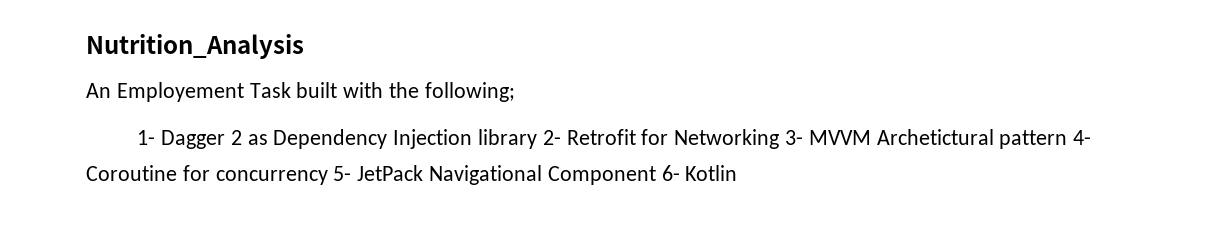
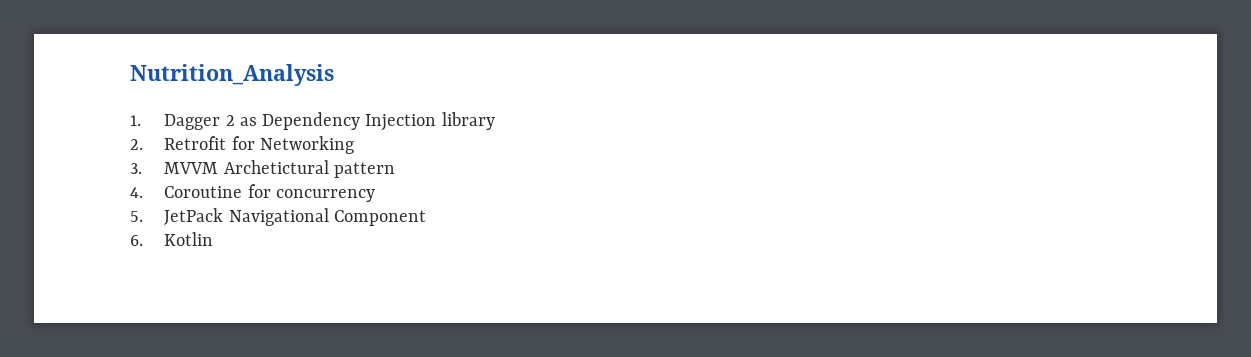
[86,82,515,102] [137,130,156,145] An Employement Task built with the following; // 1- -> [130,115,141,126] 1.
[542,130,561,145] 2- -> [130,139,143,150] // 2.
[785,130,804,145] 3- -> [130,163,142,174] // 3.
[1073,130,1092,145] 4- -> [130,187,143,198] // 4.
[333,166,352,181] 5- -> [130,211,143,222] // 5.
[661,165,680,181] 6- -> [130,235,143,246] // 6.

